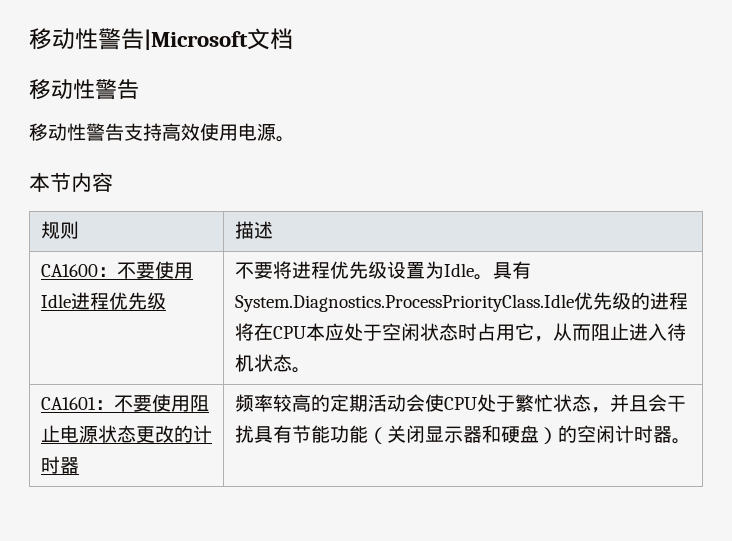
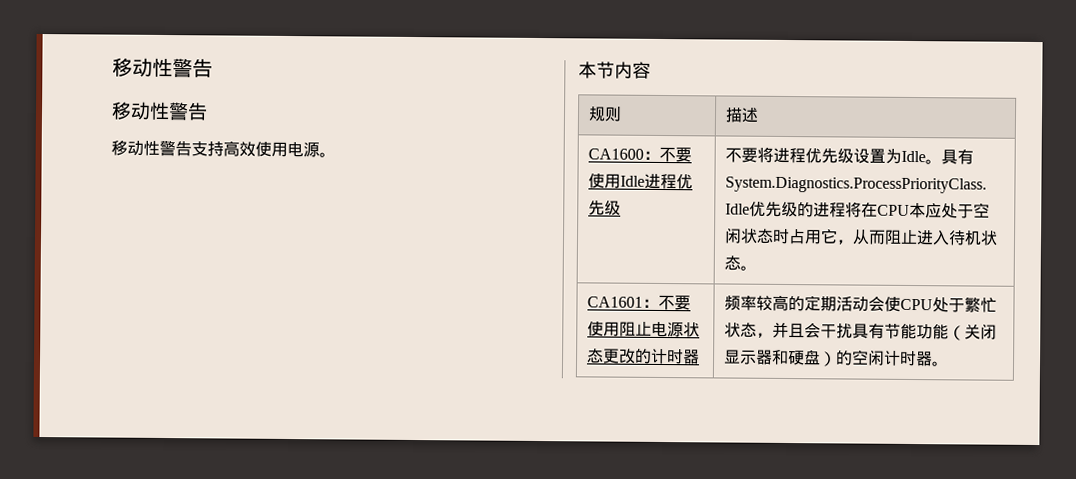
[29,28,293,50] 移动性警告|Microsoft文档 -> [112,57,213,78] 移动性警告

